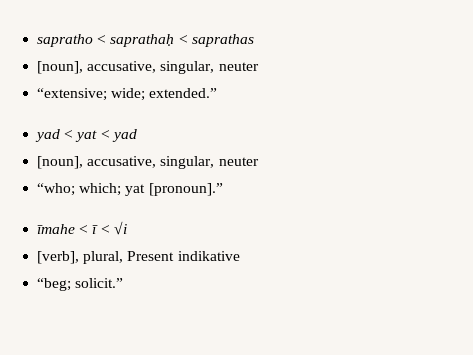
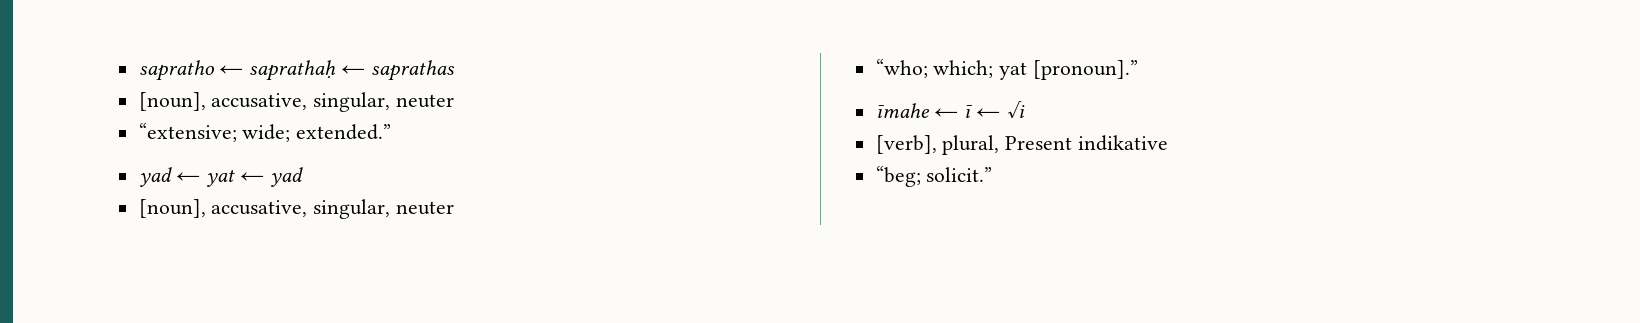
[97,34,188,47] < saprathaḥ < -> [219,60,366,81] ← saprathaḥ ←
[64,130,110,142] < yat < -> [176,170,265,187] ← yat ←
[79,225,110,234] < ī < -> [934,105,1001,118] ← ī ←

